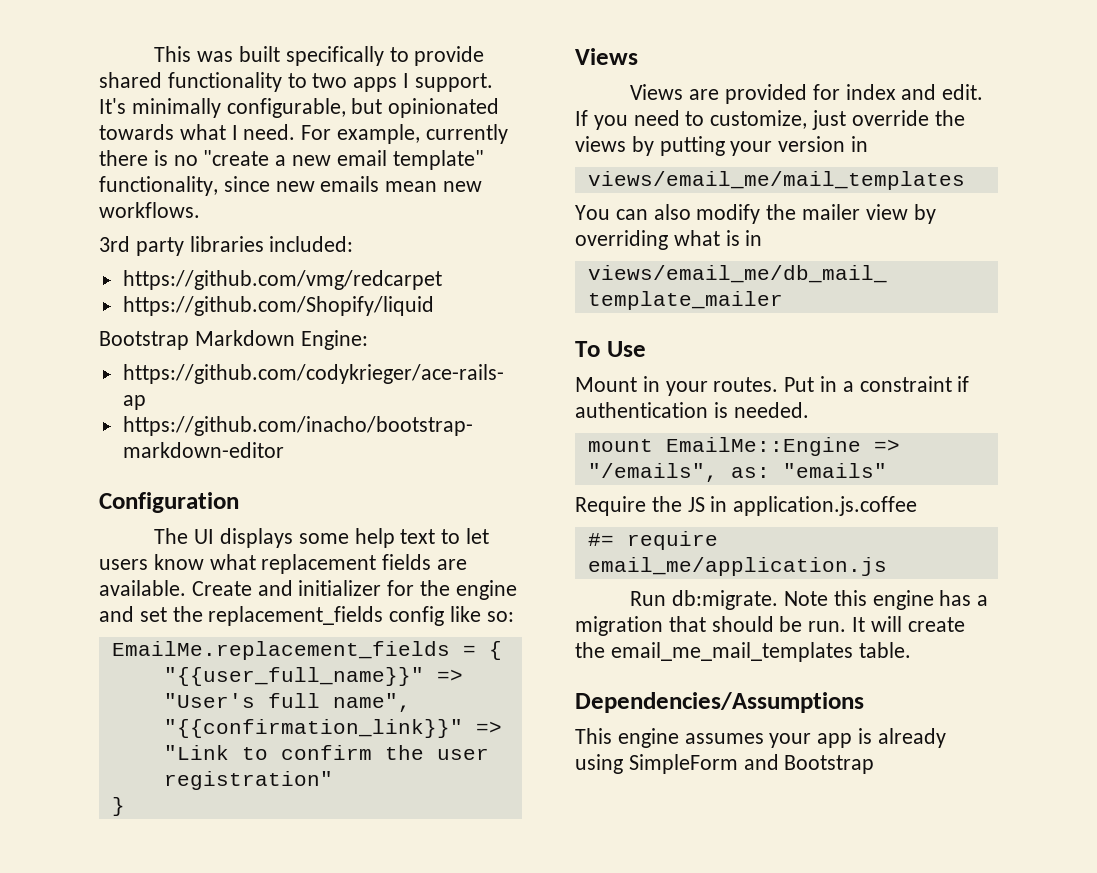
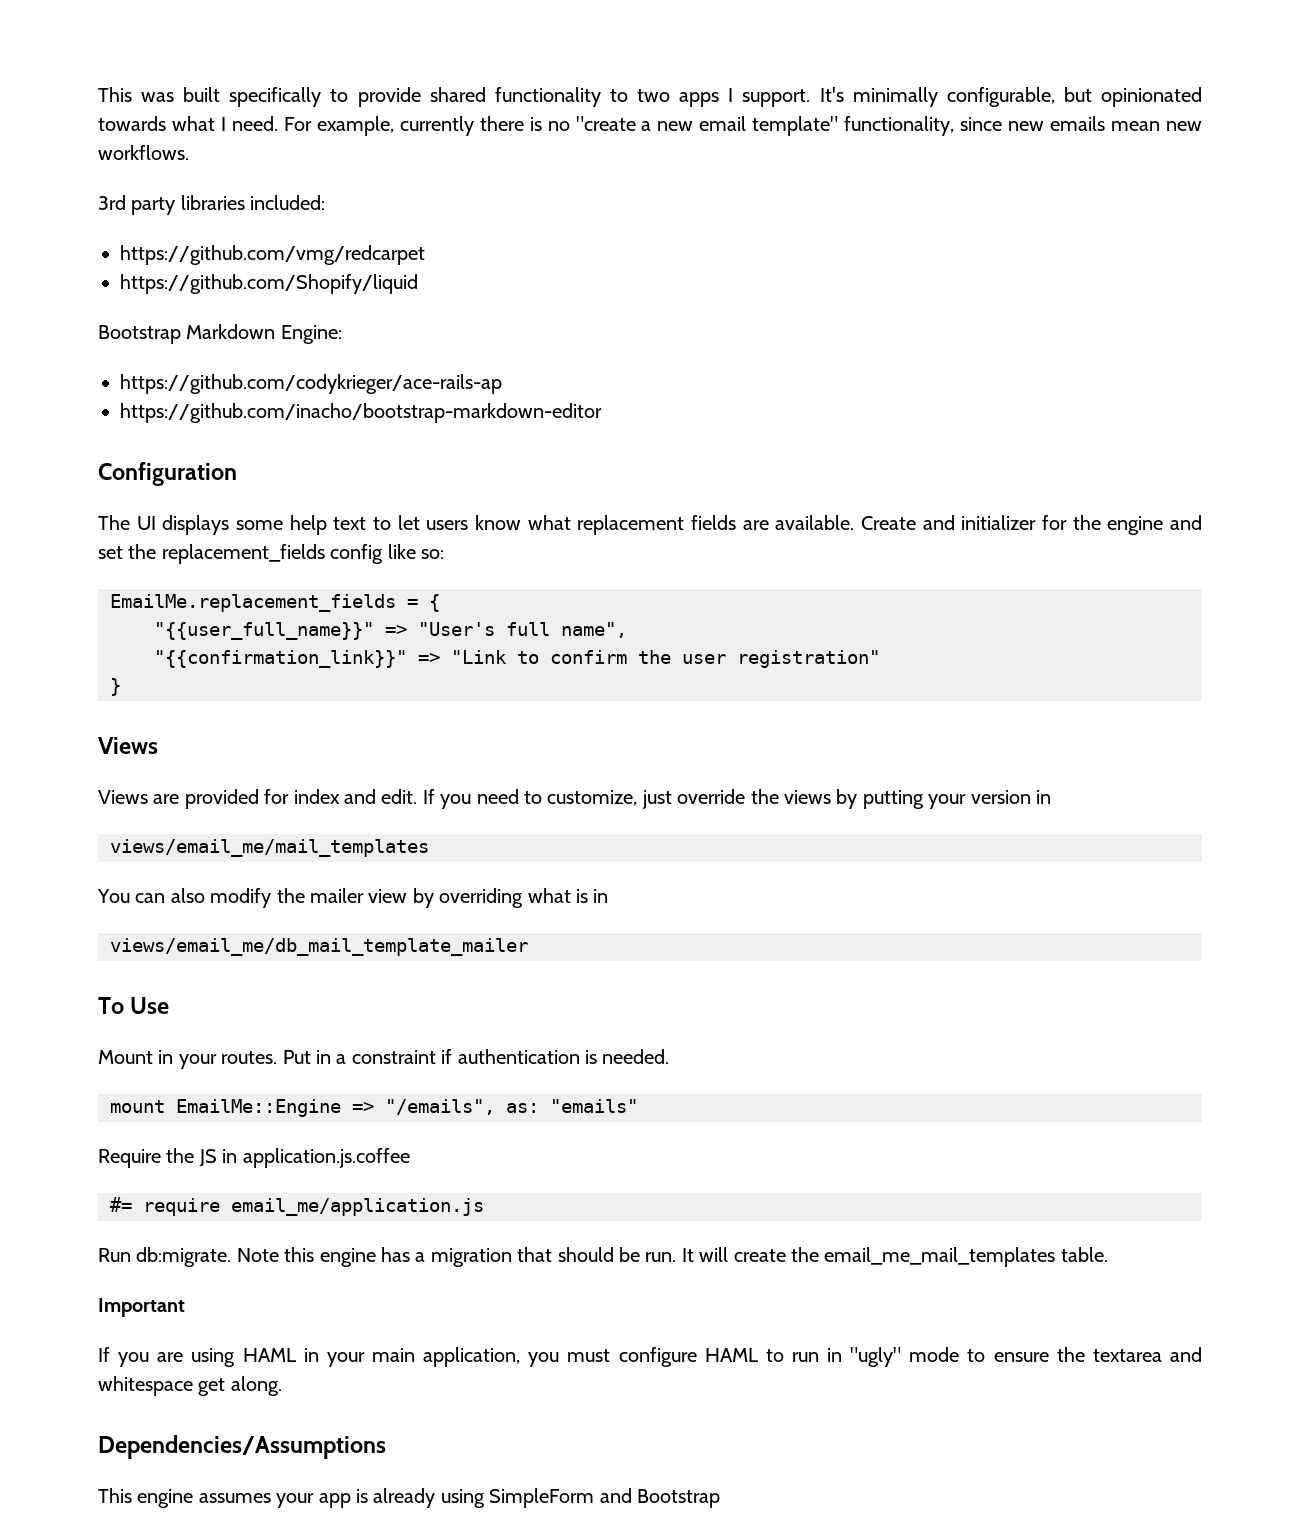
(911, 650) none -> [98,1298,185,1317] [98,1347,1202,1367] [98,1376,282,1396] // Important // If you are using HAML in your main application, you must configure HAML to run in "ugly" mode to ensure the textarea and whitespace get along.

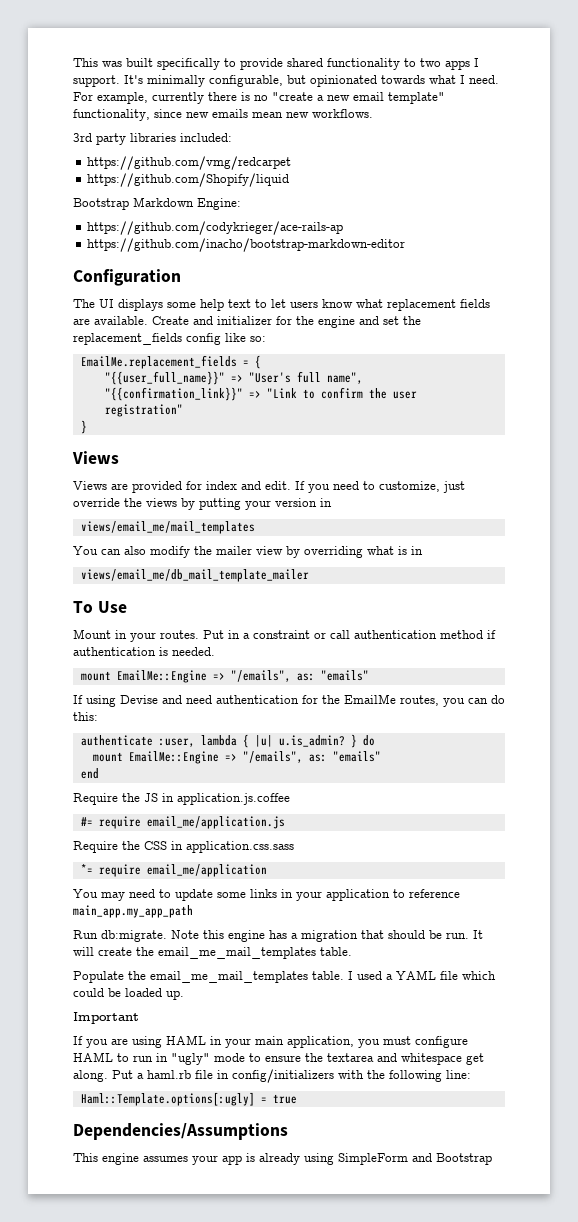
(436, 1057) none -> [314,630,483,639] or call authentication method
(638, 1106) none -> [73,694,505,707] [73,712,98,721] [80,734,375,748] [92,751,381,764] [80,768,99,779] // If using Devise and need authentication for the EmailMe routes, you can do this: // authenticate :user, lambda { |u| u.is_admin? } do // mount EmailMe::Engine => "/emails", as: "emails" // end
(484, 1207) none -> [73,841,294,853] [80,864,267,877] [73,889,460,901] [73,905,193,918] // Require the CSS in application.css.sass // *= require email_me/application // You may need to update some links in your application to reference main_app.my_app_path
(1108, 1254) none -> [73,970,496,983] [73,988,184,1000] // Populate the email_me_mail_templates table. I used a YAML file which could be loaded up.
(282, 1386) none -> [112,1069,471,1083] [80,1092,297,1106] Put a haml.rb file in config/initializers with the following line: // Haml::Template.options[:ugly] = true

